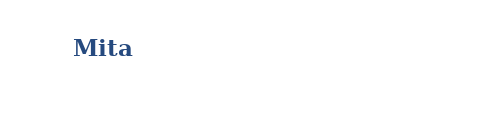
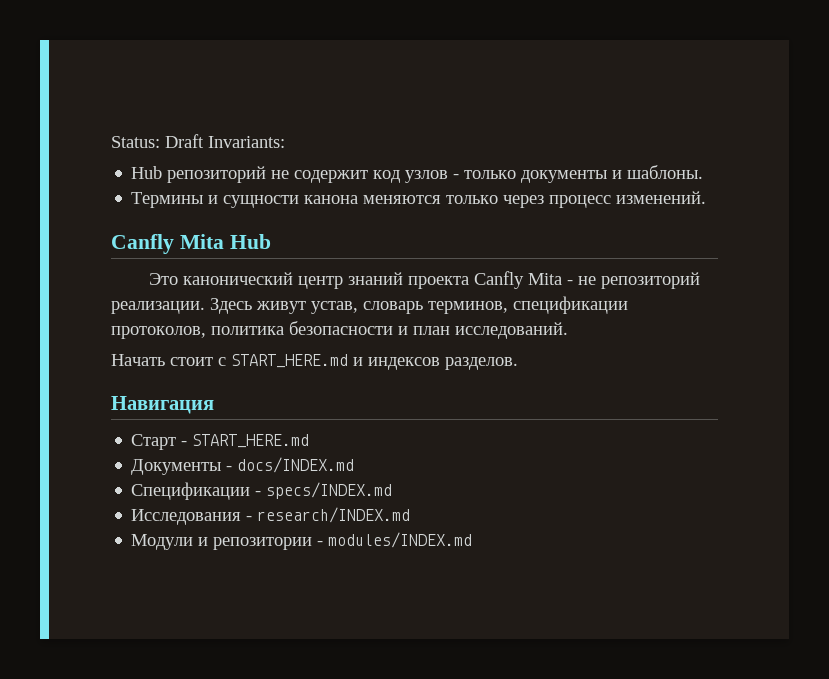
[73,39,133,56] Mita -> [111,134,285,148] [131,165,704,183] [131,191,707,208] [111,234,271,254] [149,271,701,289] [111,296,628,314] [111,321,568,339] [111,354,518,370] [111,396,214,414] [131,434,310,450] [131,457,355,475] [131,482,393,500] [131,507,411,525] [131,532,473,550] Status: Draft Invariants: // Hub репозиторий не содержит код узлов - только документы и шаблоны. // Термины и сущности канона меняются только через процесс изменений. // Canfly Mita Hub // Это канонический центр знаний проекта Canfly Mita - не репозиторий реализации. Здесь живут устав, словарь терминов, спецификации протоколов, политика безопасности и план исследований. // Начать стоит с START_HERE.md и индексов разделов. // Навигация // Старт - START_HERE.md // Документы - docs/INDEX.md // Спецификации - specs/INDEX.md // Исследования - research/INDEX.md // Модули и репозитории - modules/INDEX.md

